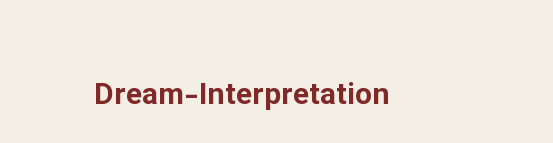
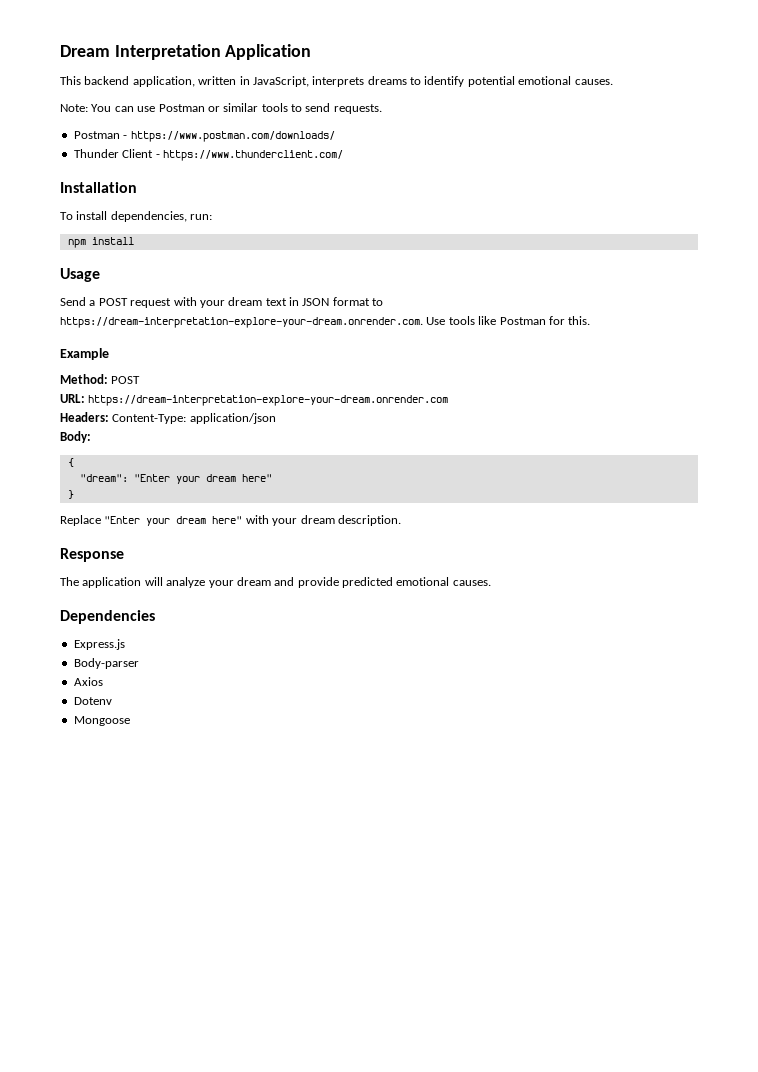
[94,82,390,110] Dream-Interpretation -> [60,44,312,60] [60,76,613,87] [60,103,382,114] [73,131,335,142] [73,149,343,161] [60,182,137,193] [60,211,213,222] [67,237,134,248] [60,268,100,282] [60,297,384,308] [60,316,591,328] [60,348,109,360] [60,374,141,384] [60,394,449,406] [60,412,276,424] [60,431,91,443] [67,458,74,467] [79,474,272,484] [67,490,74,499] [60,515,401,526] [60,548,124,562] [60,577,491,588] [60,610,155,624] [73,639,125,650] [73,658,139,669] [73,677,103,686] [73,697,112,705] [73,716,130,726] Dream Interpretation Application // This backend application, written in JavaScript, interprets dreams to identify potential emotional causes. // Note: You can use Postman or similar tools to send requests. // Postman - https://www.postman.com/downloads/ // Thunder Client - https://www.thunderclient.com/ // Installation // To install dependencies, run: // npm install // Usage // Send a POST request with your dream text in JSON format to https://dream-interpretation-explore-your-dream.onrender.com. Use tools like Postman for this. // Example // Method: POST // URL: https://dream-interpretation-explore-your-dream.onrender.com // Headers: Content-Type: application/json // Body: // { // "dream": "Enter your dream here" // } // Replace "Enter your dream here" with your dream description. // Response // The application will analyze your dream and provide predicted emotional causes. // Dependencies // Express.js // Body-parser // Axios // Dotenv // Mongoose

